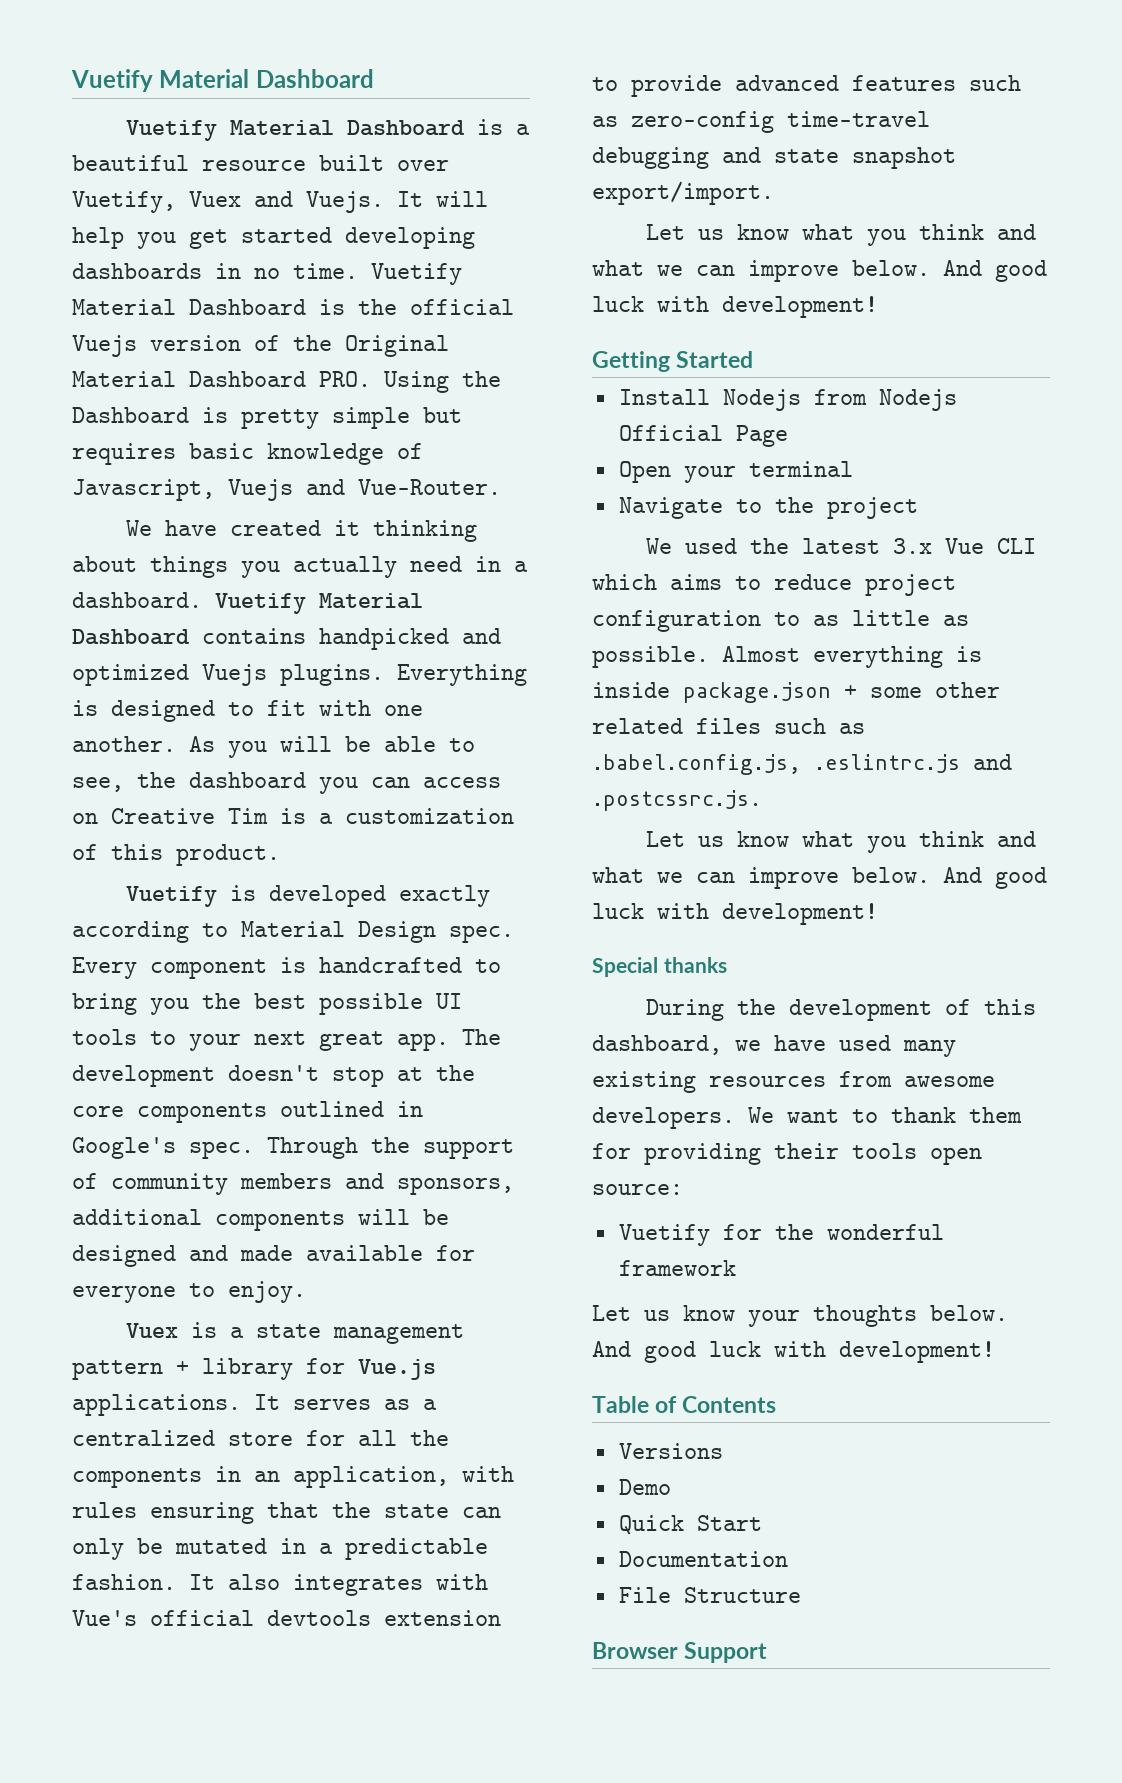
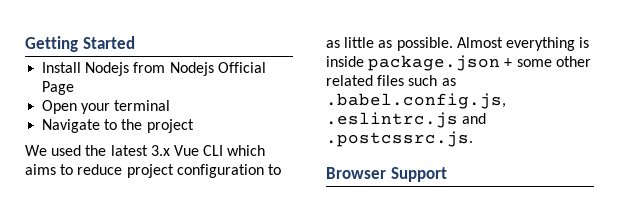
[71,69,374,92] [125,119,530,141] [72,155,449,171] [72,191,488,213] [72,227,475,249] [72,263,462,285] [72,299,514,315] [72,335,449,357] [72,371,501,393] [72,407,462,429] [72,443,423,465] [72,479,501,501] [125,520,477,542] [72,556,528,578] [72,592,423,614] [72,628,501,650] [72,664,527,686] [72,700,423,722] [72,736,475,758] [72,772,501,794] [72,808,514,824] [72,844,280,866] [125,885,490,907] [72,921,514,943] [72,957,501,979] [72,993,462,1015] [72,1029,501,1051] [72,1065,475,1087] [72,1101,423,1123] [72,1137,514,1159] [72,1173,514,1195] [72,1209,449,1231] [72,1245,475,1267] [72,1281,306,1303] [125,1322,464,1344] [72,1358,436,1380] [72,1394,437,1416] [72,1430,449,1446] [72,1466,514,1488] [72,1502,501,1524] [72,1538,488,1560] [72,1574,488,1596] [72,1610,501,1626] [592,75,1021,97] [592,111,930,133] [592,147,956,169] [592,181,774,205] [645,224,1036,246] [592,260,1047,282] [592,296,878,318] Vuetify Material Dashboard // Vuetify Material Dashboard is a beautiful resource built over Vuetify, Vuex and Vuejs. It will help you get started developing dashboards in no time. Vuetify Material Dashboard is the official Vuejs version of the Original Material Dashboard PRO. Using the Dashboard is pretty simple but requires basic knowledge of Javascript, Vuejs and Vue-Router. // We have created it thinking about things you actually need in a dashboard. Vuetify Material Dashboard contains handpicked and optimized Vuejs plugins. Everything is designed to fit with one another. As you will be able to see, the dashboard you can access on Creative Tim is a customization of this product. // Vuetify is developed exactly according to Material Design spec. Every component is handcrafted to bring you the best possible UI tools to your next great app. The development doesn't stop at the core components outlined in Google's spec. Through the support of community members and sponsors, additional components will be designed and made available for everyone to enjoy. // Vuex is a state management pattern + library for Vue.js applications. It serves as a centralized store for all the components in an application, with rules ensuring that the state can only be mutated in a predictable fashion. It also integrates with Vue's official devtools extension to provide advanced features such as zero-config time-travel debugging and state snapshot export/import. // Let us know what you think and what we can improve below. And good luck with development! // -> (25, 44) none
[645,831,1036,853] [592,867,1047,889] [592,903,878,925] [592,957,727,977] [645,999,1036,1021] [592,1035,956,1057] [592,1071,995,1093] [592,1107,1022,1129] [592,1143,982,1165] [592,1184,683,1195] [618,1224,944,1246] [618,1260,736,1276] [592,1305,1008,1327] [592,1341,995,1363] [592,1396,777,1413] [618,1443,723,1459] [618,1479,671,1495] [618,1515,762,1535] [618,1551,788,1567] [618,1587,801,1603] // Let us know what you think and what we can improve below. And good luck with development! // Special thanks // During the development of this dashboard, we have used many existing resources from awesome developers. We want to thank them for providing their tools open source: // Vuetify for the wonderful framework // Let us know your thoughts below. And good luck with development! // Table of Contents // Versions // Demo // Quick Start // Documentation // File Structure -> (473, 139) none

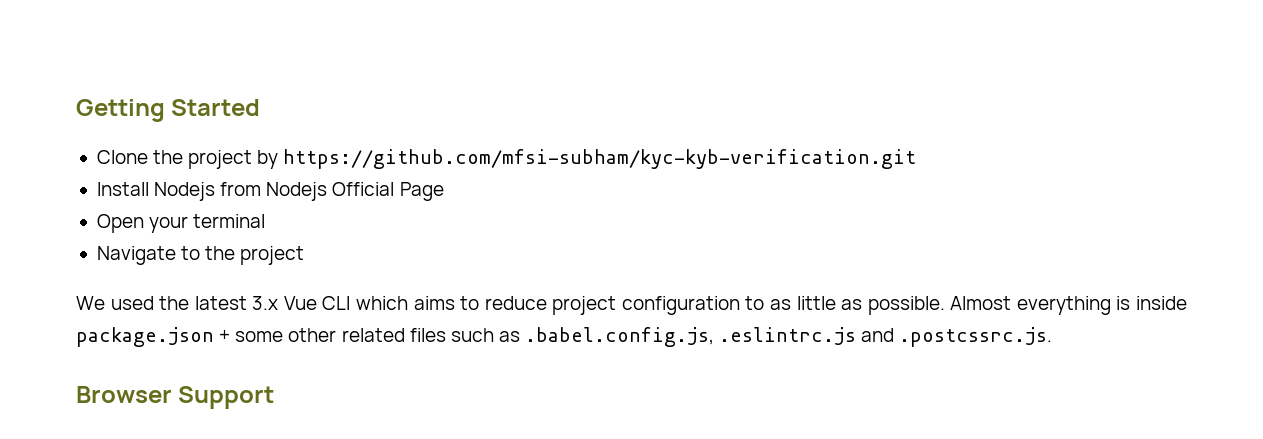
(135, 42) none -> [96,149,917,169] // Clone the project by https://github.com/mfsi-subham/kyc-kyb-verification.git

